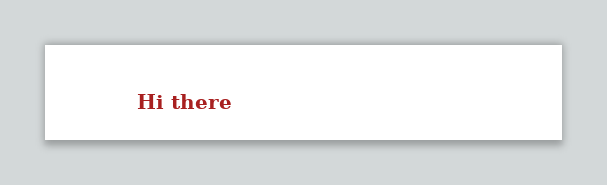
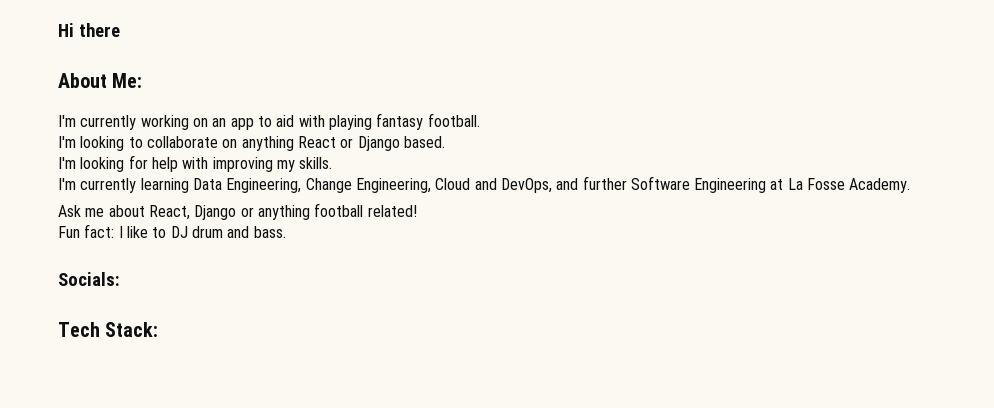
(232, 101) none -> [58,73,143,88] [58,113,480,130] [58,136,445,151] [58,155,333,172] [58,176,911,193] [58,203,417,220] [58,224,286,238] [58,272,120,286] [58,322,159,337] // About Me: // I'm currently working on an app to aid with playing fantasy football. // I'm looking to collaborate on anything React or Django based. // I'm looking for help with improving my skills. // I'm currently learning Data Engineering, Change Engineering, Cloud and DevOps, and further Software Engineering at La Fosse Academy. // Ask me about React, Django or anything football related! // Fun fact: I like to DJ drum and bass. // Socials: // Tech Stack:

